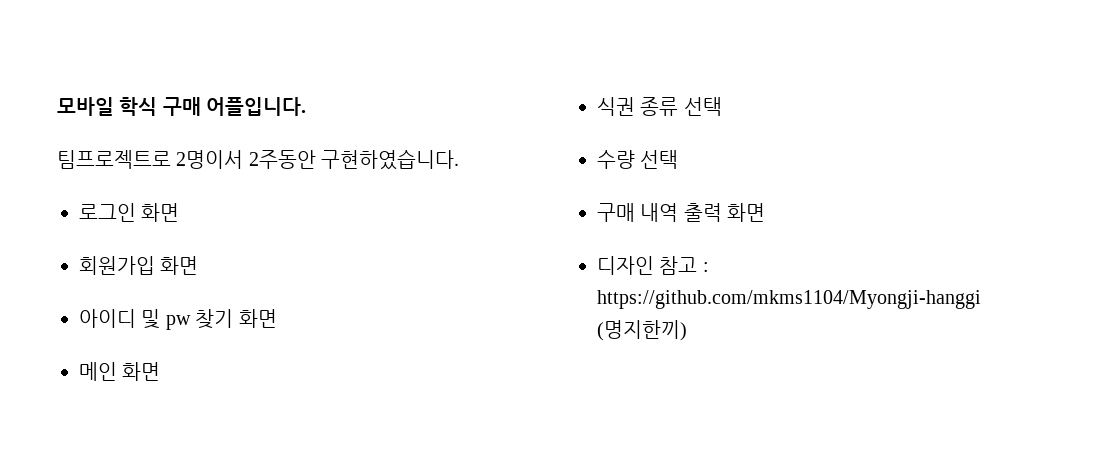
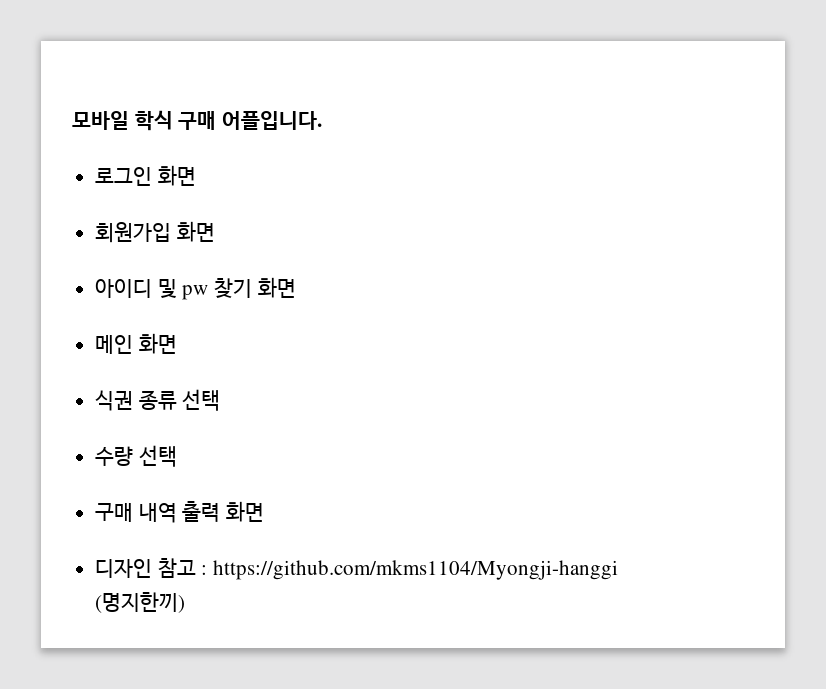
[57,149,460,170] // 팀프로젝트로 2명이서 2주동안 구현하였습니다. -> (323, 120) none

